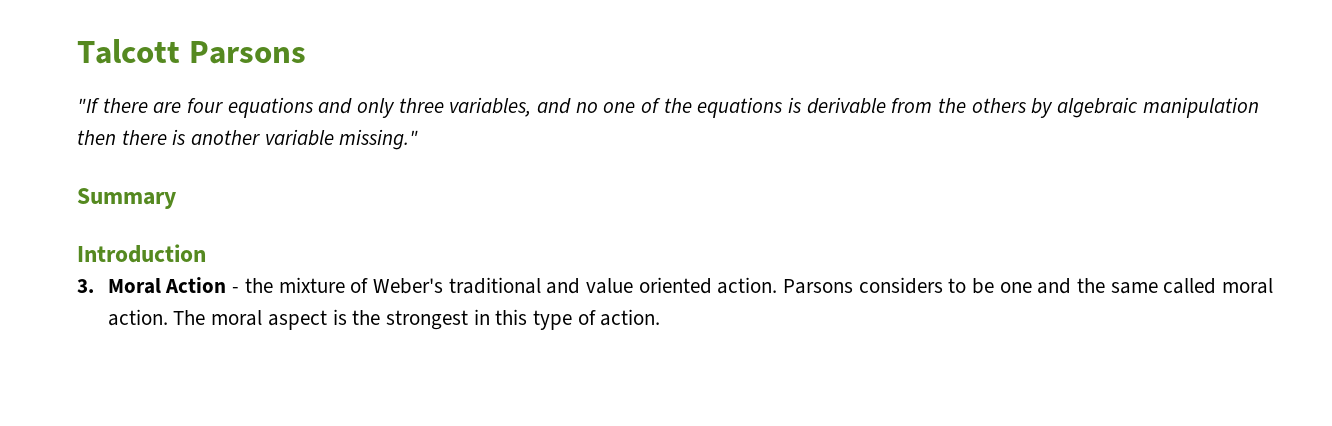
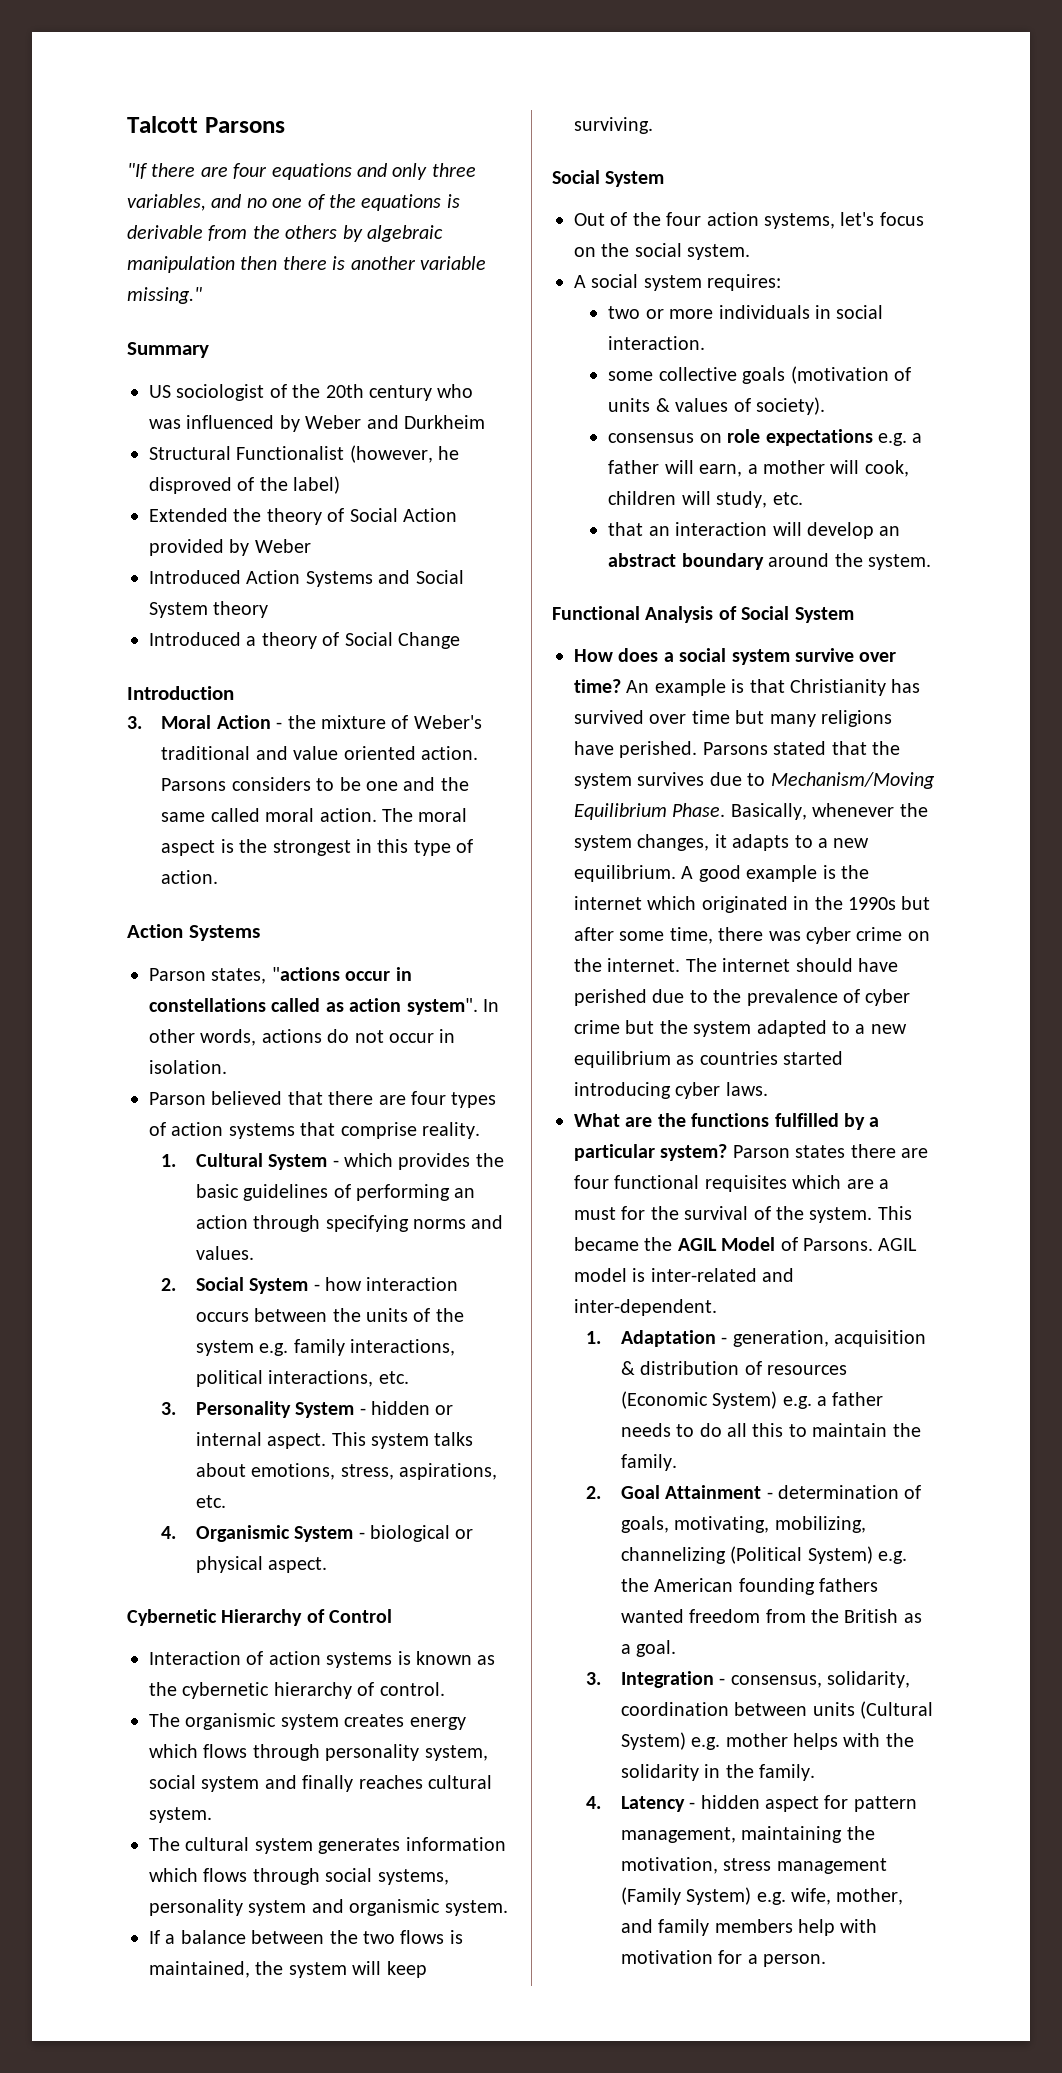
(176, 198) none -> [149,384,474,401] [149,415,485,432] [149,445,460,463] [149,476,341,494] [149,508,457,525] [149,539,311,556] [149,570,464,587] [149,601,269,618] [149,632,460,649] // US sociologist of the 20th century who was influenced by Weber and Durkheim // Structural Functionalist (however, he disproved of the label) // Extended the theory of Social Action provided by Weber // Introduced Action Systems and Social System theory // Introduced a theory of Social Change
(661, 317) none -> [127,924,260,941] [149,967,412,984] [149,998,499,1015] [149,1029,456,1046] [149,1060,227,1074] [149,1091,497,1108] [149,1122,480,1139] [161,1153,504,1170] [195,1184,476,1201] [195,1215,504,1232] [195,1246,254,1260] [161,1277,459,1294] [195,1308,464,1322] [195,1339,456,1356] [195,1370,409,1387] [161,1401,454,1418] [195,1432,474,1449] [195,1463,498,1480] [195,1495,226,1508] [161,1525,474,1542] [195,1556,328,1573] [127,1609,393,1626] [149,1651,496,1668] [149,1682,445,1699] [149,1713,466,1730] [149,1744,488,1761] [149,1775,492,1792] [149,1807,212,1823] [149,1837,506,1854] [149,1868,449,1885] [149,1899,508,1916] [149,1930,463,1944] [149,1961,427,1978] [574,117,653,134] [552,170,665,187] [574,212,924,229] [574,243,751,260] [574,274,782,291] [608,305,884,319] [608,336,706,350] [608,366,912,384] [608,397,826,415] [608,429,923,446] [608,460,909,477] [608,491,803,508] [608,522,901,539] [608,553,932,570] [552,606,854,623] [574,648,897,665] [574,679,921,696] [574,710,892,727] [574,741,900,758] [574,772,935,789] [574,803,928,820] [574,834,870,851] [574,865,869,882] [574,896,931,913] [574,927,930,944] [574,958,898,972] [574,989,911,1006] [574,1020,907,1037] [574,1051,844,1068] [574,1082,768,1099] [574,1113,880,1130] [574,1144,928,1161] [574,1175,889,1192] [574,1206,912,1223] [574,1237,918,1251] [574,1268,795,1282] [574,1299,717,1316] [586,1330,927,1347] [620,1361,848,1375] [620,1391,884,1409] [620,1423,921,1437] [620,1454,677,1471] [586,1485,922,1499] [620,1516,866,1533] [620,1546,908,1564] [620,1578,879,1595] [620,1609,922,1623] [620,1640,677,1657] [586,1671,911,1688] [620,1701,934,1719] [620,1732,914,1750] [620,1764,816,1781] [586,1795,917,1812] [620,1826,875,1843] [620,1857,887,1874] [620,1887,904,1905] [620,1919,878,1936] [620,1950,827,1967] // Action Systems // Parson states, "actions occur in constellations called as action system". In other words, actions do not occur in isolation. // Parson believed that there are four types of action systems that comprise reality. // 1. Cultural System - which provides the basic guidelines of performing an action through specifying norms and values. // 2. Social System - how interaction occurs between the units of the system e.g. family interactions, political interactions, etc. // 3. Personality System - hidden or internal aspect. This system talks about emotions, stress, aspirations, etc. // 4. Organismic System - biological or physical aspect. // Cybernetic Hierarchy of Control // Interaction of action systems is known as the cybernetic hierarchy of control. // The organismic system creates energy which flows through personality system, social system and finally reaches cultural system. // The cultural system generates information which flows through social systems, personality system and organismic system. // If a balance between the two flows is maintained, the system will keep surviving. // Social System // Out of the four action systems, let's focus on the social system. // A social system requires: // two or more individuals in social interaction. // some collective goals (motivation of units & values of society). // consensus on role expectations e.g. a father will earn, a mother will cook, children will study, etc. // that an interaction will develop an abstract boundary around the system. // Functional Analysis of Social System // How does a social system survive over time? An example is that Christianity has survived over time but many religions have perished. Parsons stated that the system survives due to Mechanism/Moving Equilibrium Phase. Basically, whenever the system changes, it adapts to a new equilibrium. A good example is the internet which originated in the 1990s but after some time, there was cyber crime on the internet. The internet should have perished due to the prevalence of cyber crime but the system adapted to a new equilibrium as countries started introducing cyber laws. // What are the functions fulfilled by a particular system? Parson states there are four functional requisites which are a must for the survival of the system. This became the AGIL Model of Parsons. AGIL model is inter-related and inter-dependent. // 1. Adaptation - generation, acquisition & distribution of resources (Economic System) e.g. a father needs to do all this to maintain the family. // 2. Goal Attainment - determination of goals, motivating, mobilizing, channelizing (Political System) e.g. the American founding fathers wanted freedom from the British as a goal. // 3. Integration - consensus, solidarity, coordination between units (Cultural System) e.g. mother helps with the solidarity in the family. // 4. Latency - hidden aspect for pattern management, maintaining the motivation, stress management (Family System) e.g. wife, mother, and family members help with motivation for a person.

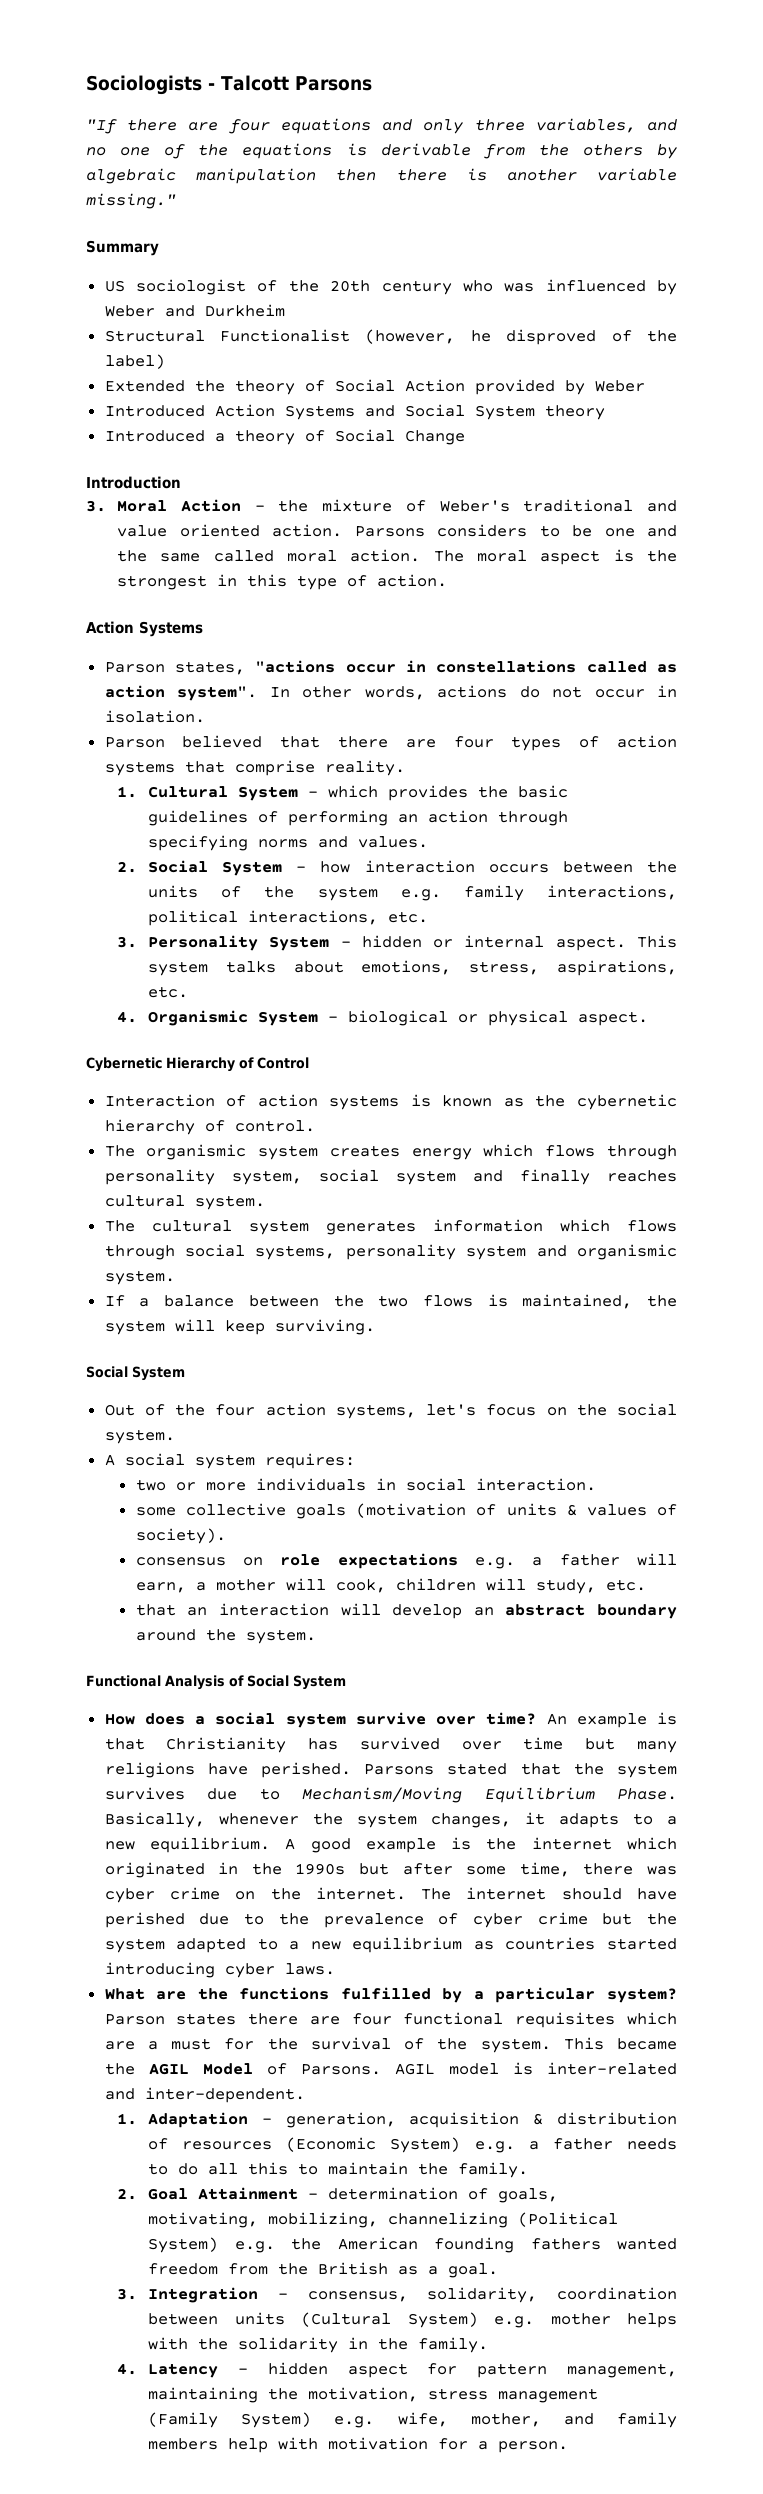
(127, 124) none -> [86,75,215,95] Sociologists -

